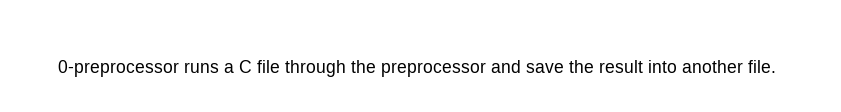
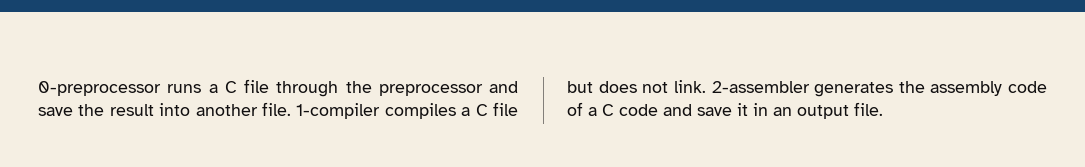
(776, 66) none -> [296,102,518,119] [567,80,1047,97] [567,102,883,119] 1-compiler compiles a C file but does not link. 2-assembler generates the assembly code of a C code and save it in an output file.

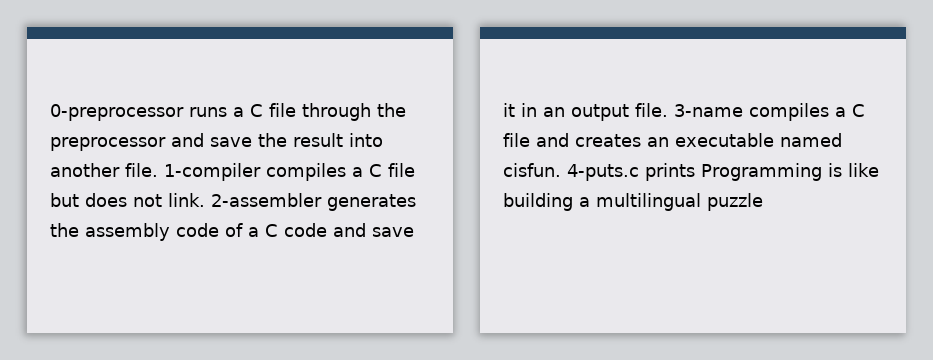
(883, 109) none -> [674,103,865,121] [503,133,842,147] [503,163,879,181] [503,193,763,211] 3-name compiles a C file and creates an executable named cisfun. 4-puts.c prints Programming is like building a multilingual puzzle

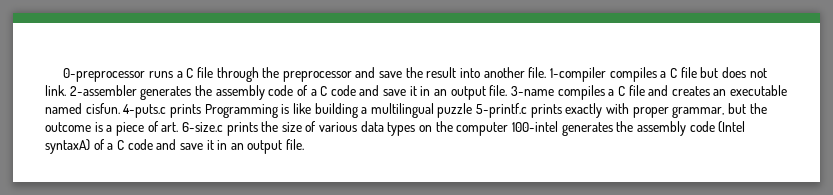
(763, 202) none -> [476,103,767,118] [45,121,746,136] [45,139,305,154] 5-printf.c prints exactly with proper grammar, but the outcome is a piece of art. 6-size.c prints the size of various data types on the computer 100-intel generates the assembly code (Intel syntaxA) of a C code and save it in an output file.

